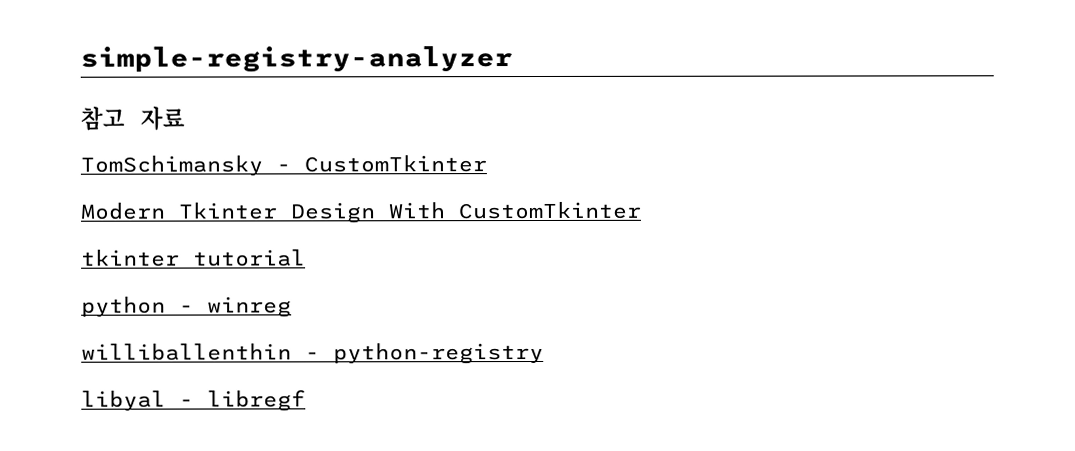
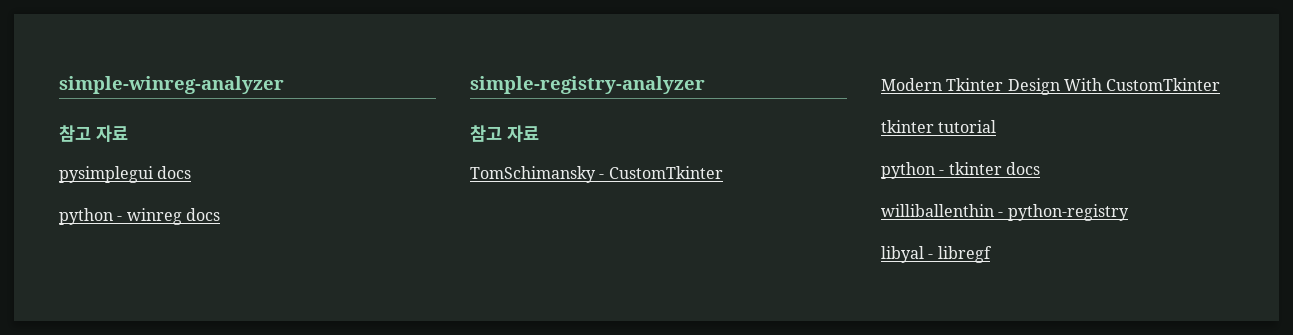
(80, 59) none -> [59,76,284,94] [59,125,128,142] [59,166,192,183] [59,208,220,225] simple-winreg-analyzer // 참고 자료 // pysimplegui docs // python - winreg docs //
[207,296,292,318] winreg -> [948,162,1040,175] tkinter docs

